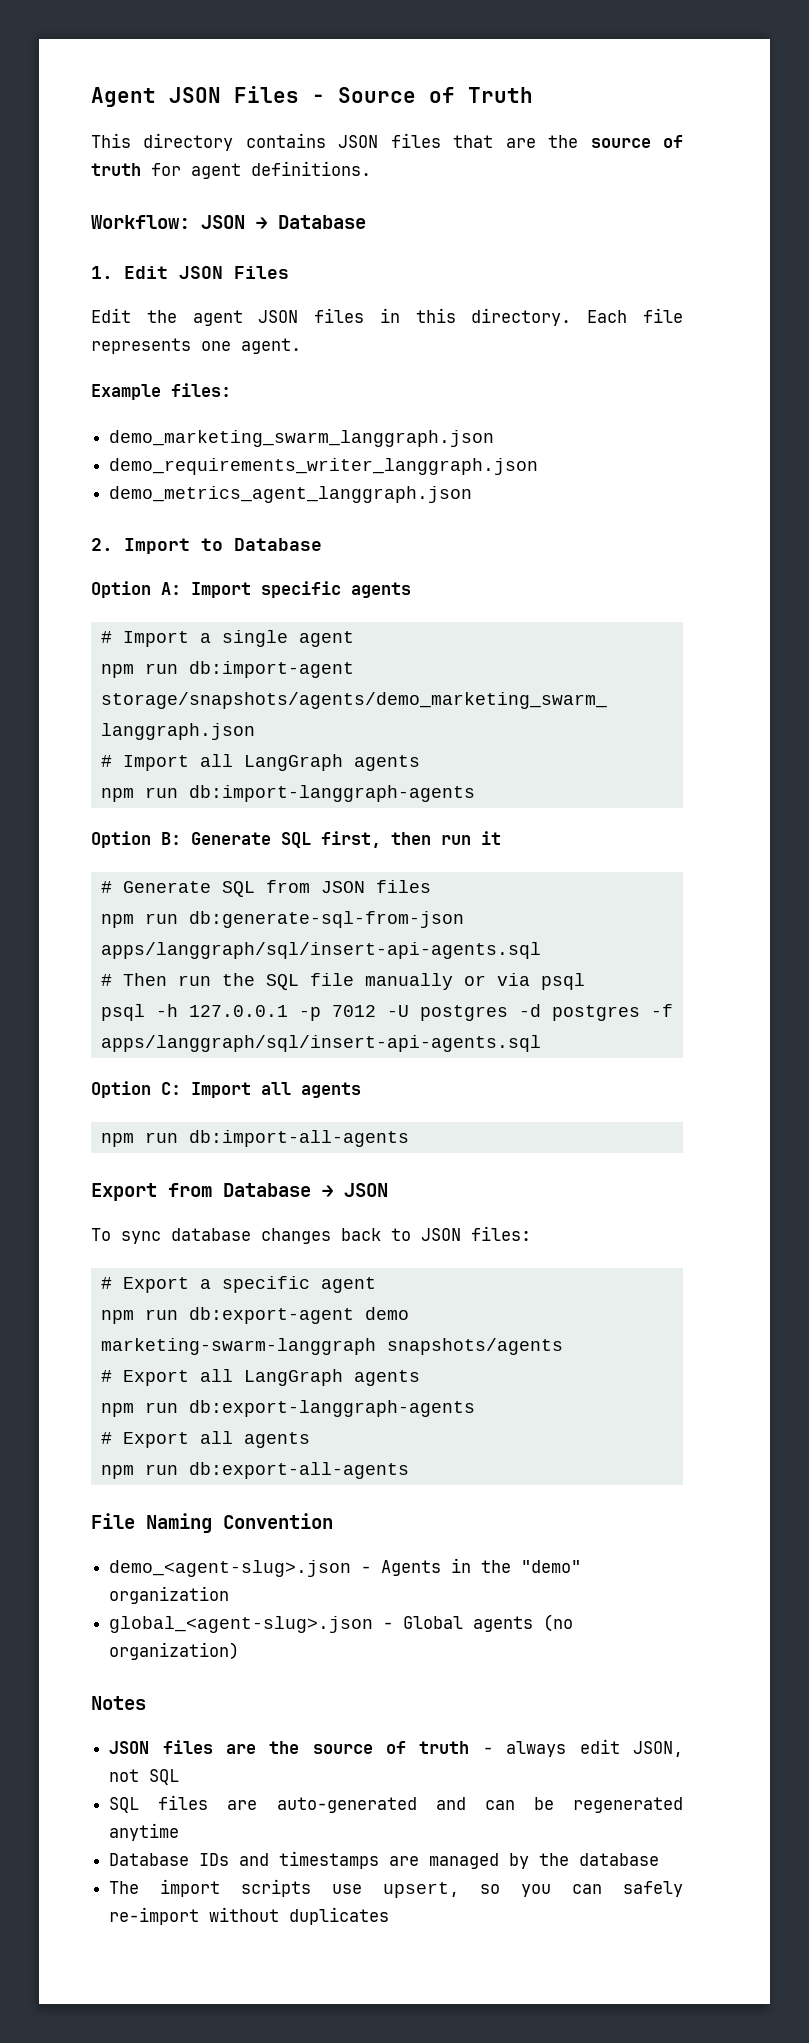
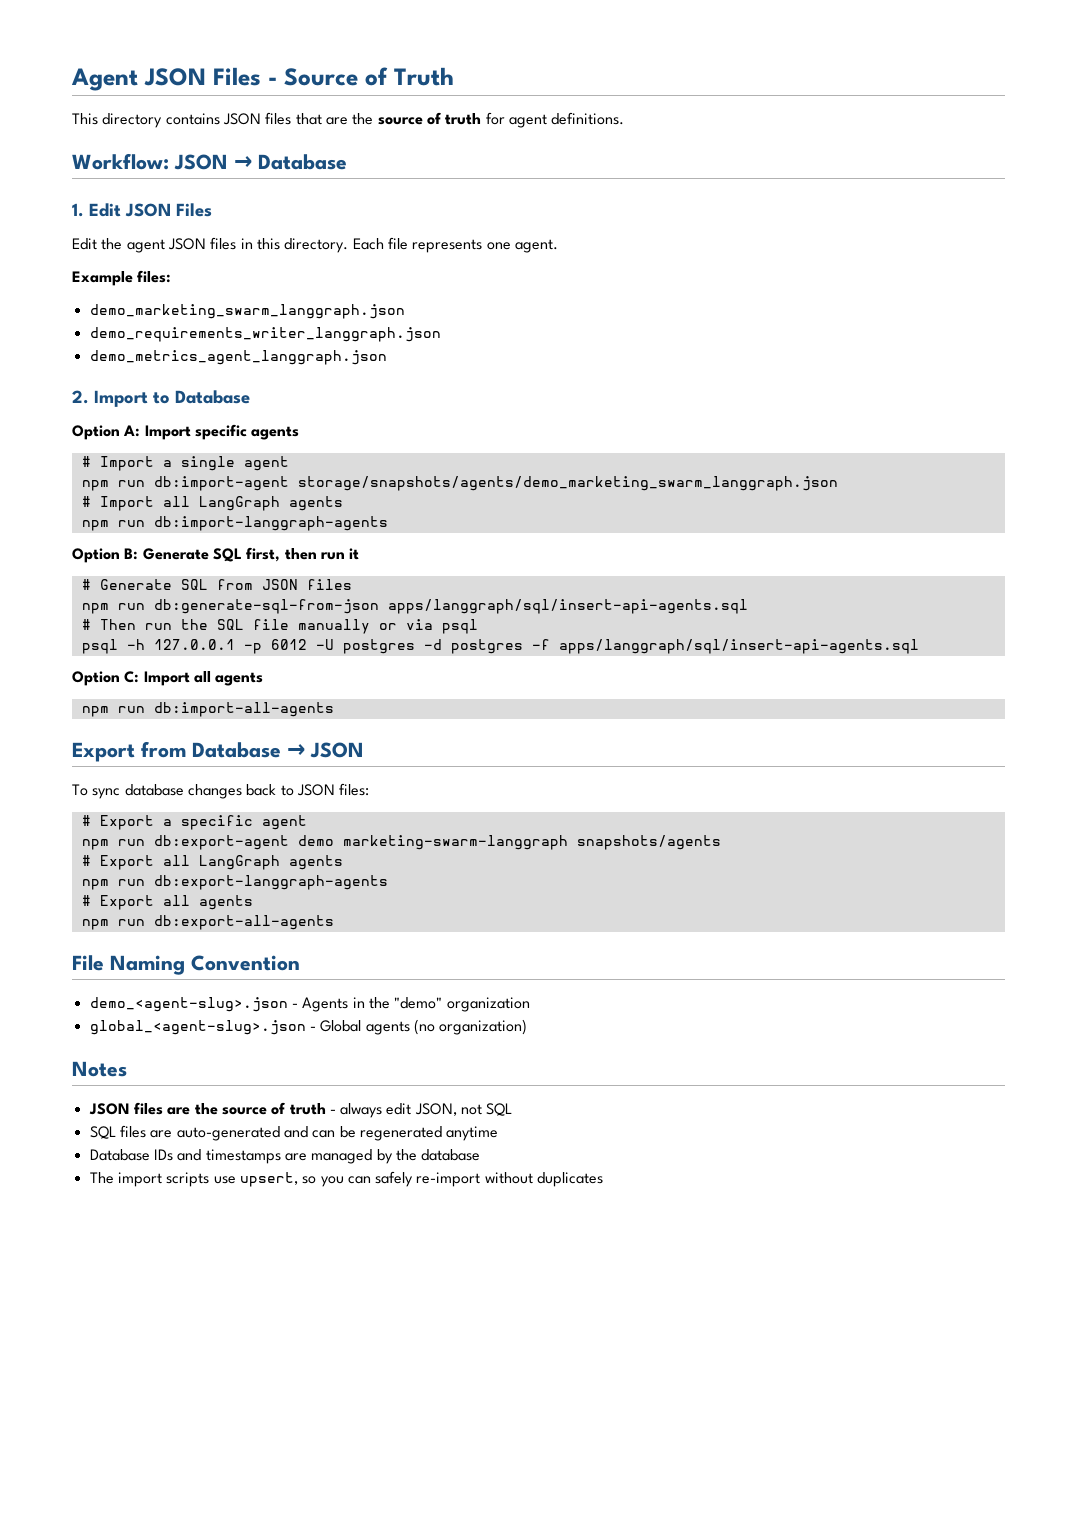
[331,1005,376,1017] 7012 -> [270,639,307,650] 6012

